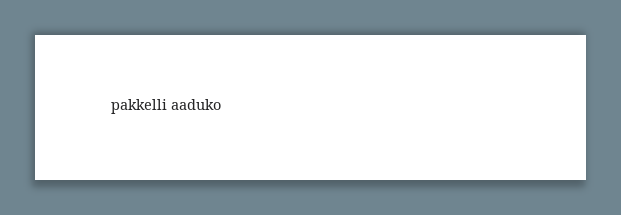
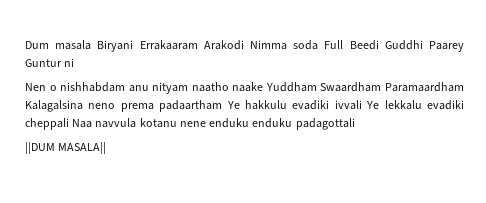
[111,99,221,114] pakkelli aaduko -> [25,40,464,52] [25,58,75,67] [25,82,464,94] [25,100,464,112] [25,118,355,130] [25,142,107,154] Dum masala Biryani Errakaaram Arakodi Nimma soda Full Beedi Guddhi Paarey Guntur ni // Nen o nishhabdam anu nityam naatho naake Yuddham Swaardham Paramaardham Kalagalsina neno prema padaartham Ye hakkulu evadiki ivvali Ye lekkalu evadiki cheppali Naa navvula kotanu nene enduku enduku padagottali // ||DUM MASALA||

